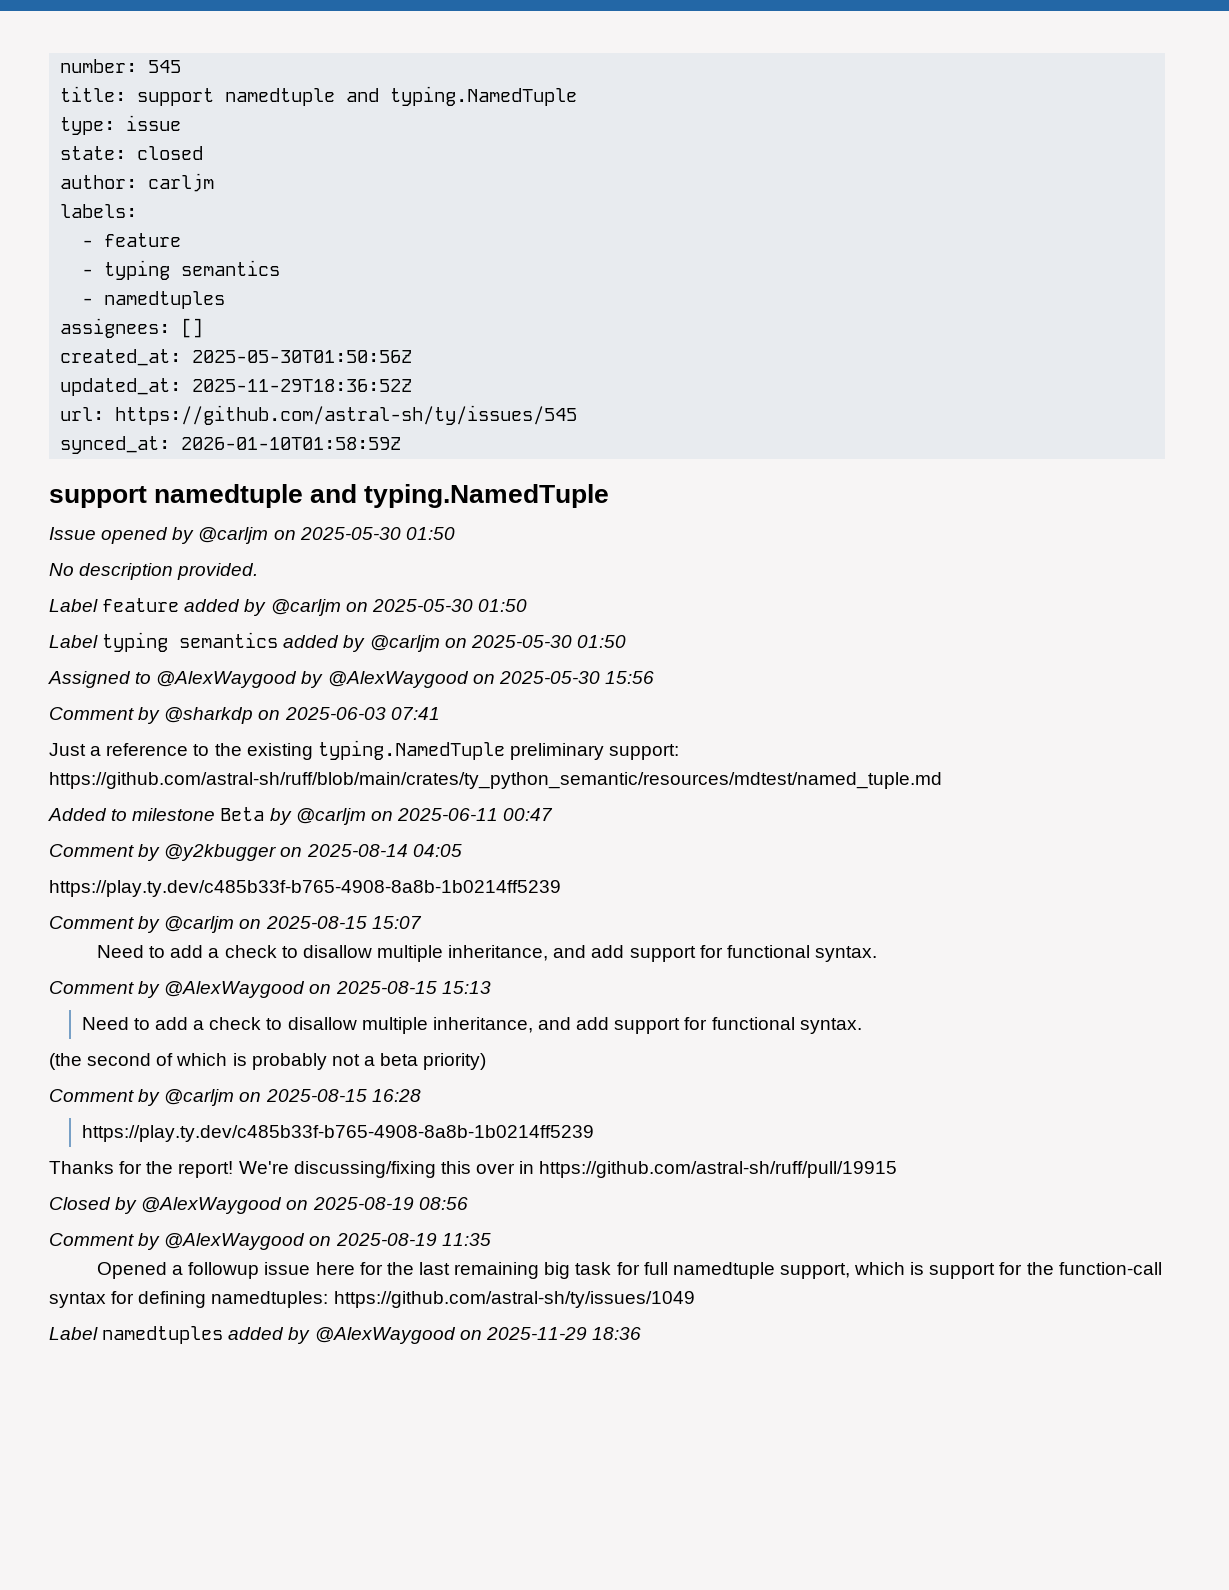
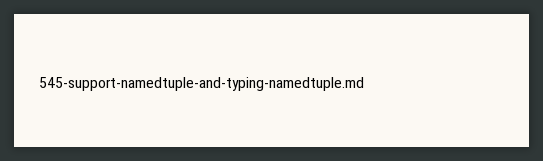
[60,59,182,73] [60,86,578,106] [60,115,182,135] [60,146,204,160] [60,173,215,192] [60,204,138,218] [82,233,182,247] [82,260,281,280] [82,291,226,309] [60,318,204,338] [60,349,413,366] [60,378,413,396] [60,405,578,425] [60,436,402,454] [49,484,610,508] [49,527,455,544] [49,563,259,580] [49,598,527,616] [49,632,626,652] [48,671,654,688] [49,707,440,724] [49,740,680,760] [49,772,942,789] [48,807,554,825] [49,844,462,861] [49,880,561,897] [49,916,422,933] [97,945,877,962] [49,981,491,998] [81,1017,862,1034] [49,1053,487,1070] [49,1089,421,1106] [81,1125,594,1142] [49,1161,898,1178] [49,1197,468,1214] [49,1233,491,1250] [97,1262,1162,1279] [49,1291,695,1308] [49,1326,641,1344] number: 545 // title: support namedtuple and typing.NamedTuple // type: issue // state: closed // author: carljm // labels: // - feature // - typing semantics // - namedtuples // assignees: [] // created_at: 2025-05-30T01:50:56Z // updated_at: 2025-11-29T18:36:52Z // url: https://github.com/astral-sh/ty/issues/545 // synced_at: 2026-01-10T01:58:59Z // support namedtuple and typing.NamedTuple // Issue opened by @carljm on 2025-05-30 01:50 // No description provided. // Label feature added by @carljm on 2025-05-30 01:50 // Label typing semantics added by @carljm on 2025-05-30 01:50 // Assigned to @AlexWaygood by @AlexWaygood on 2025-05-30 15:56 // Comment by @sharkdp on 2025-06-03 07:41 // Just a reference to the existing typing.NamedTuple preliminary support: https://github.com/astral-sh/ruff/blob/main/crates/ty_python_semantic/resources/mdtest/named_tuple.md // Added to milestone Beta by @carljm on 2025-06-11 00:47 // Comment by @y2kbugger on 2025-08-14 04:05 // https://play.ty.dev/c485b33f-b765-4908-8a8b-1b0214ff5239 // Comment by @carljm on 2025-08-15 15:07 // Need to add a check to disallow multiple inheritance, and add support for functional syntax. // Comment by @AlexWaygood on 2025-08-15 15:13 // Need to add a check to disallow multiple inheritance, and add support for functional syntax. // (the second of which is probably not a beta priority) // Comment by @carljm on 2025-08-15 16:28 // https://play.ty.dev/c485b33f-b765-4908-8a8b-1b0214ff5239 // Thanks for the report! We're discussing/fixing this over in https://github.com/astral-sh/ruff/pull/19915 // Closed by @AlexWaygood on 2025-08-19 08:56 // Comment by @AlexWaygood on 2025-08-19 11:35 // Opened a followup issue here for the last remaining big task for full namedtuple support, which is support for the function-call syntax for defining namedtuples: https://github.com/astral-sh/ty/issues/1049 // Label namedtuples added by @AlexWaygood on 2025-11-29 18:36 -> [39,77,364,91] 545-support-namedtuple-and-typing-namedtuple.md

